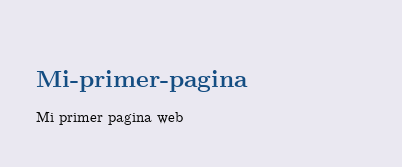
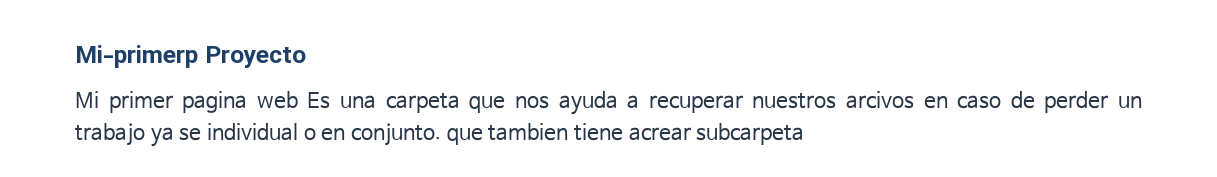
[36,70,248,92] Mi-primer-pagina -> [75,45,306,68] Mi-primerp Proyecto
(183, 118) none -> [307,91,1143,115] [75,123,805,147] Es una carpeta que nos ayuda a recuperar nuestros arcivos en caso de perder un trabajo ya se individual o en conjunto. que tambien tiene acrear subcarpeta

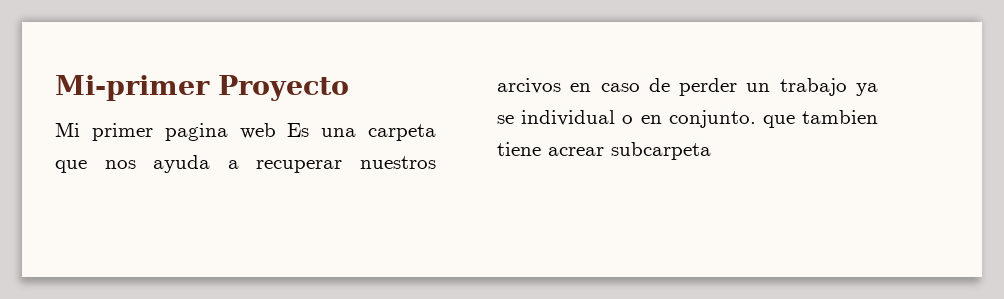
[75,45,198,68] Mi-primerp -> [55,75,210,101] Mi-primer

